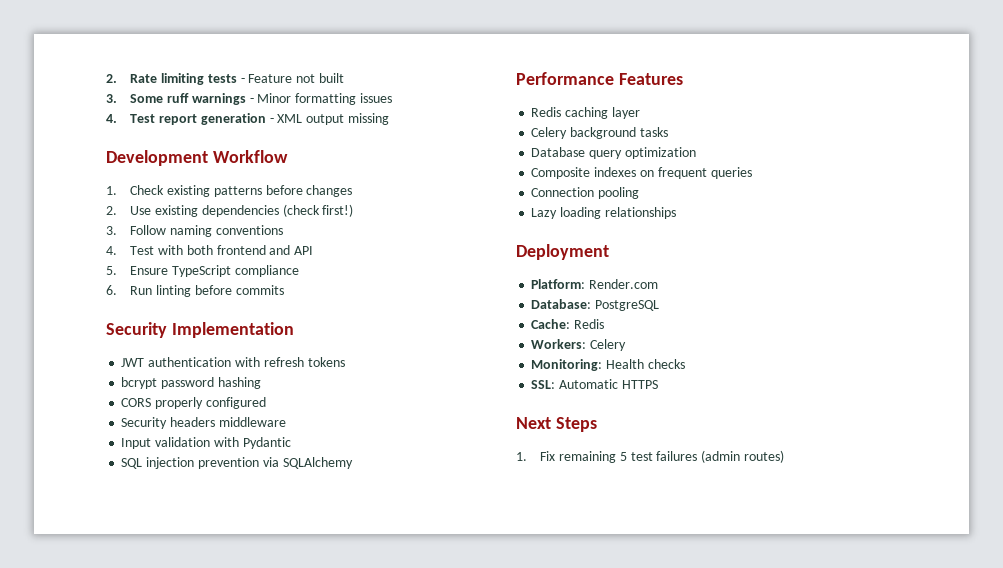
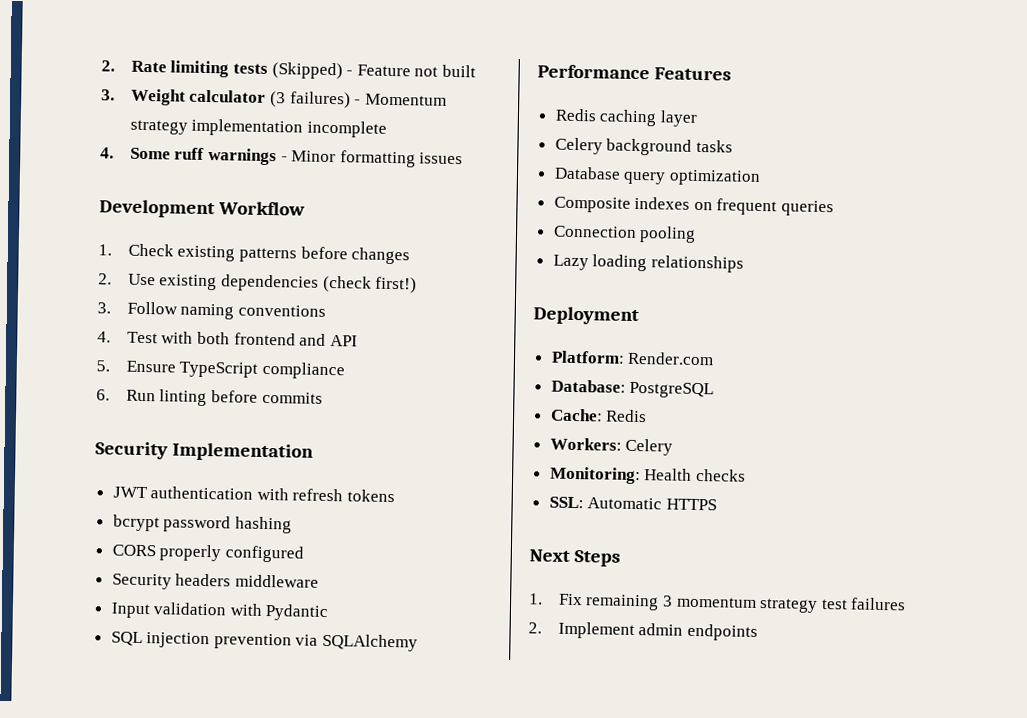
(237, 78) none -> [271,62,343,80] (Skipped)
(117, 98) none -> [130,88,447,109] [129,118,387,138] [100,147,114,159] Weight calculator (3 failures) - Momentum strategy implementation incomplete // 4.
[106,113,389,125] // 4. Test report generation - XML output missing -> (464, 158) none
[619,452,627,461] 5 -> [662,595,819,613] 3 momentum strategy
[701,450,784,463] (admin routes) -> [528,621,758,641] // 2. Implement admin endpoints

